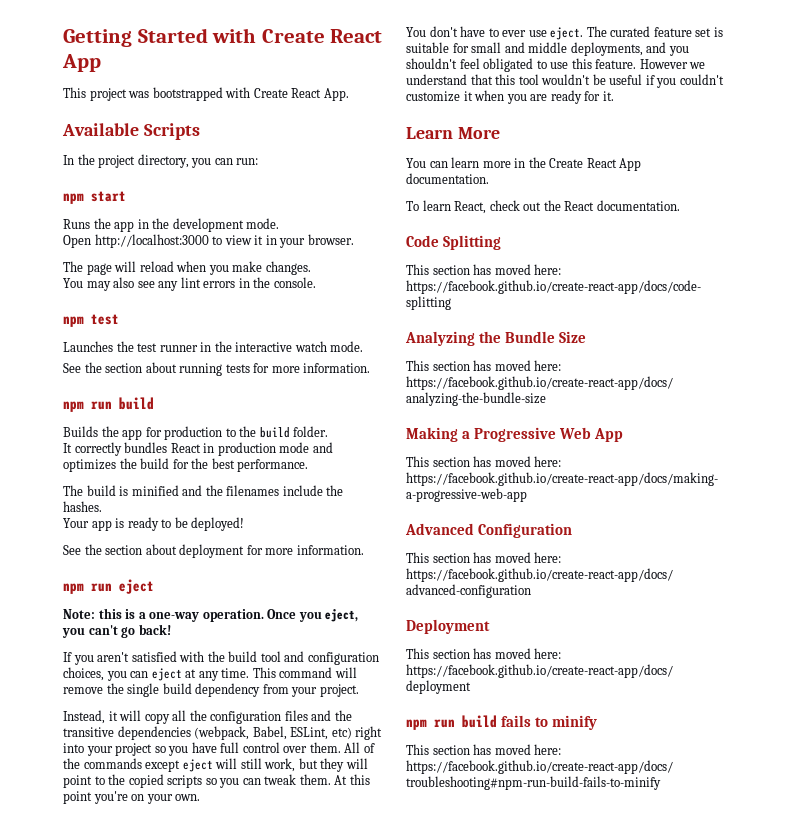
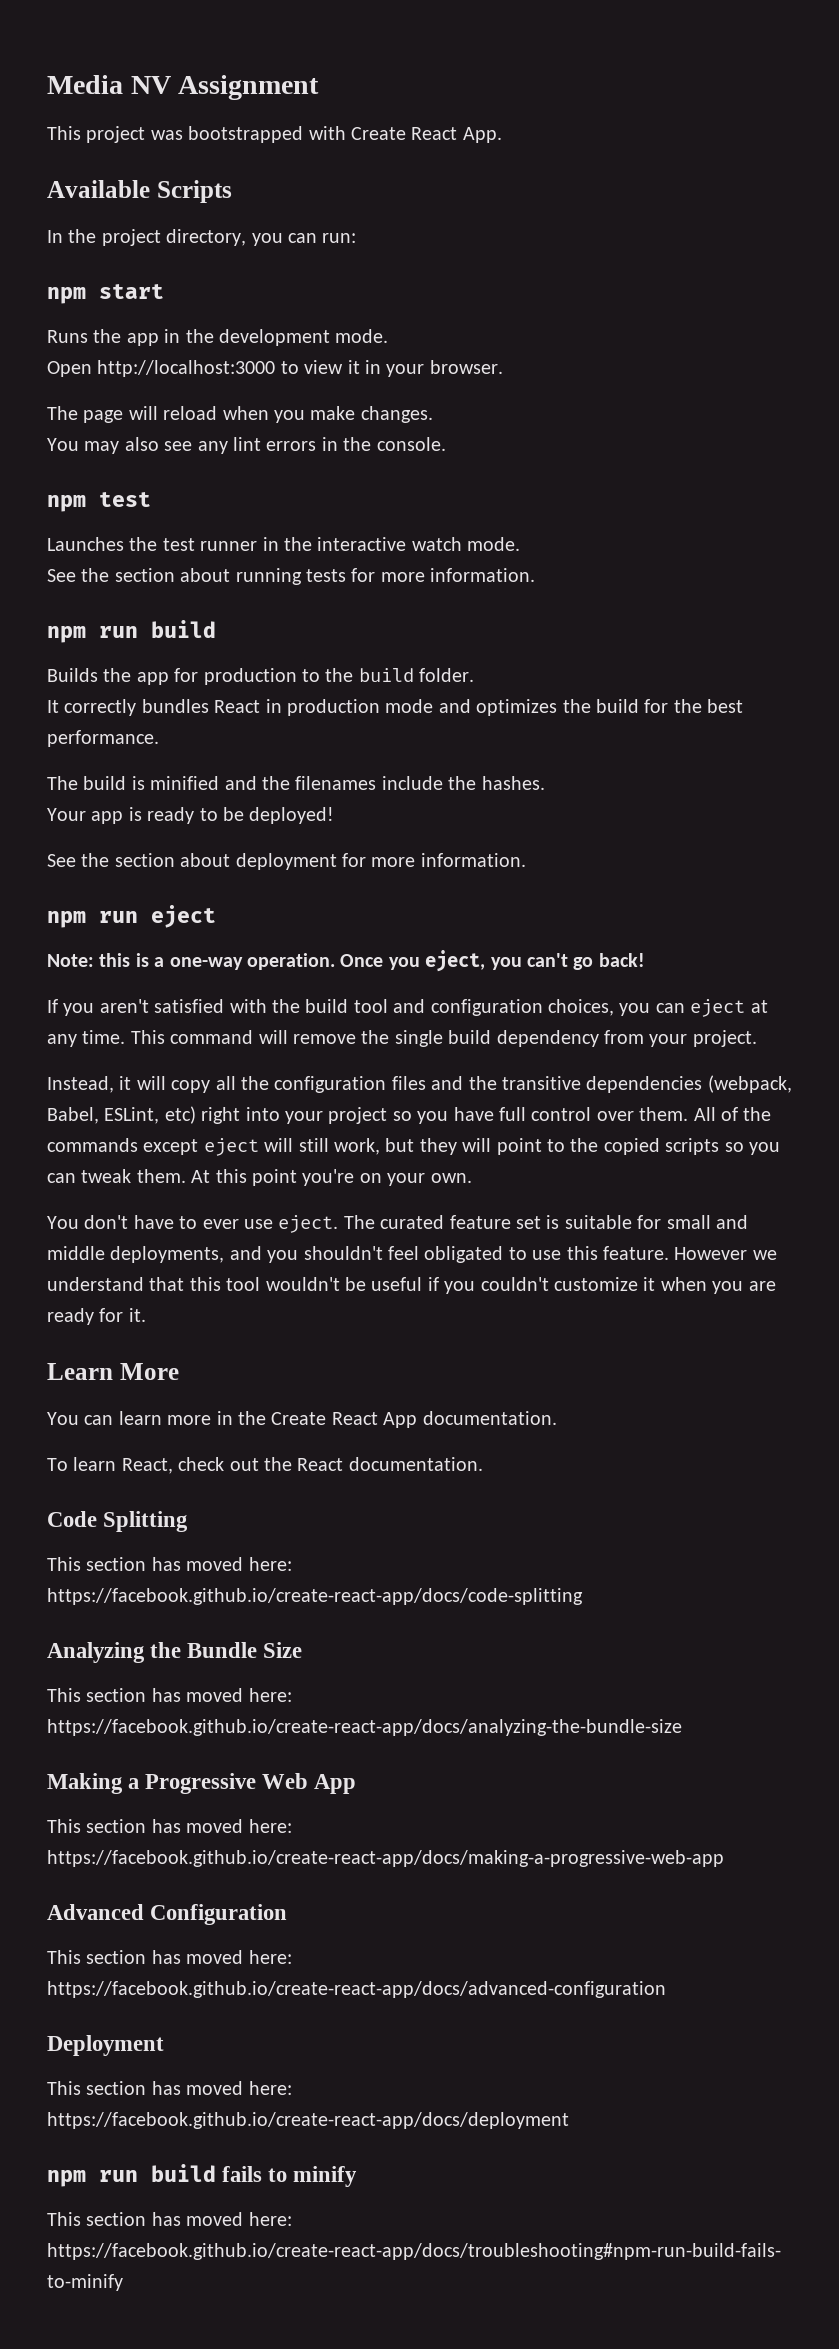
[63,28,383,47] [62,54,101,72] Getting Started with Create React App -> [47,75,320,100] Media NV Assignment

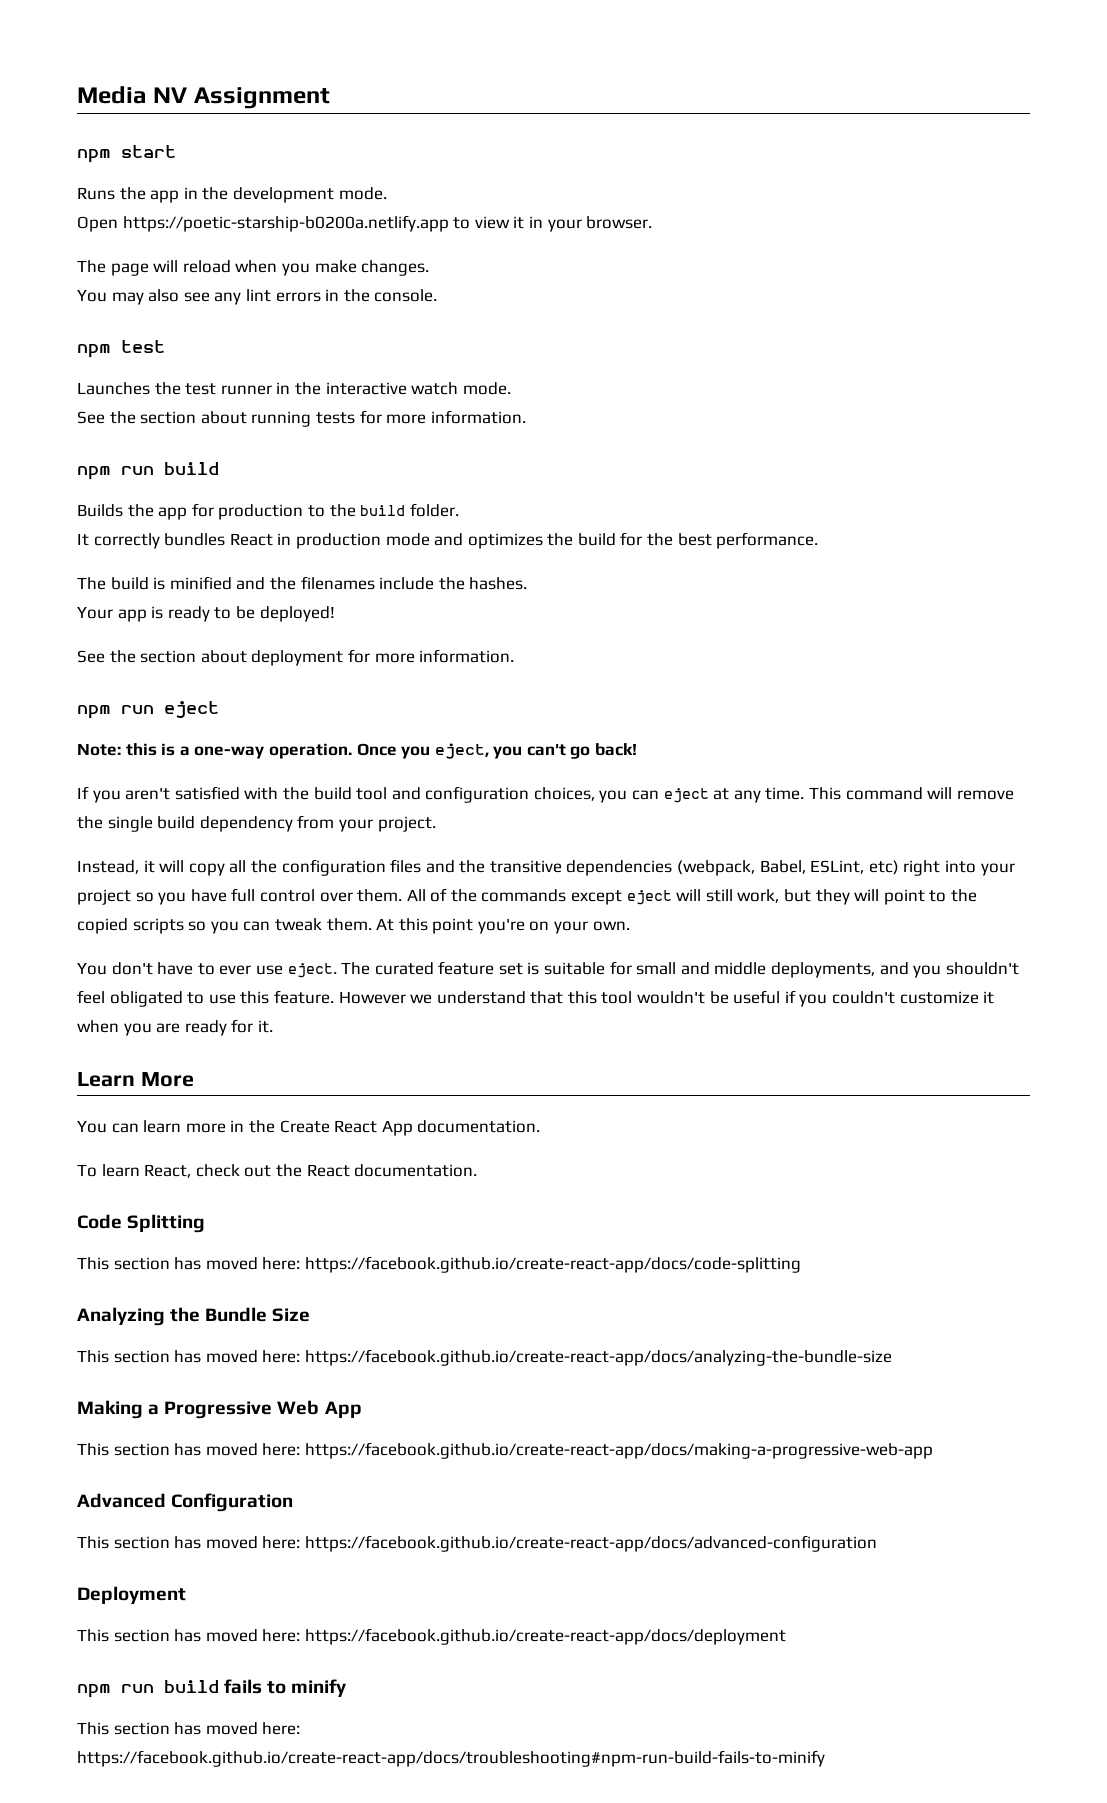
[47,126,502,143] [47,180,232,203] [47,229,357,246] // This project was bootstrapped with Create React App. // Available Scripts // In the project directory, you can run: -> (330, 98) none
[97,360,276,377] http://localhost:3000 -> [122,215,449,232] https://poetic-starship-b0200a.netlify.app

